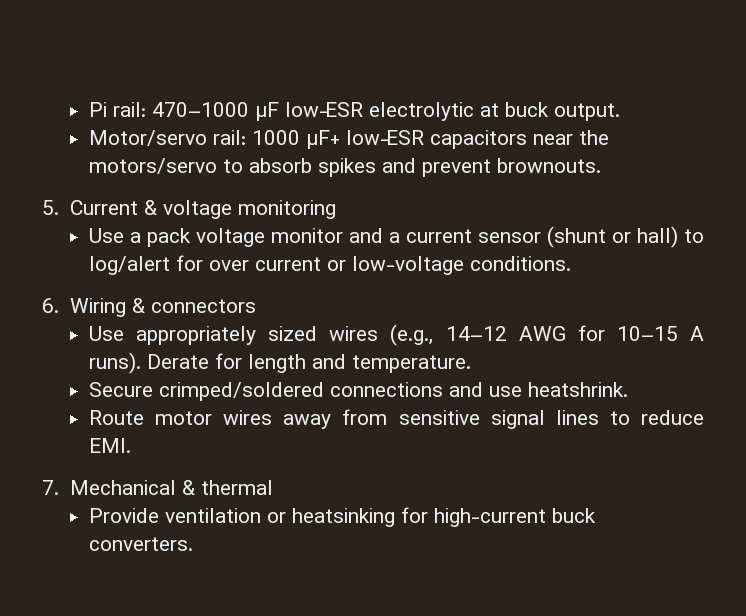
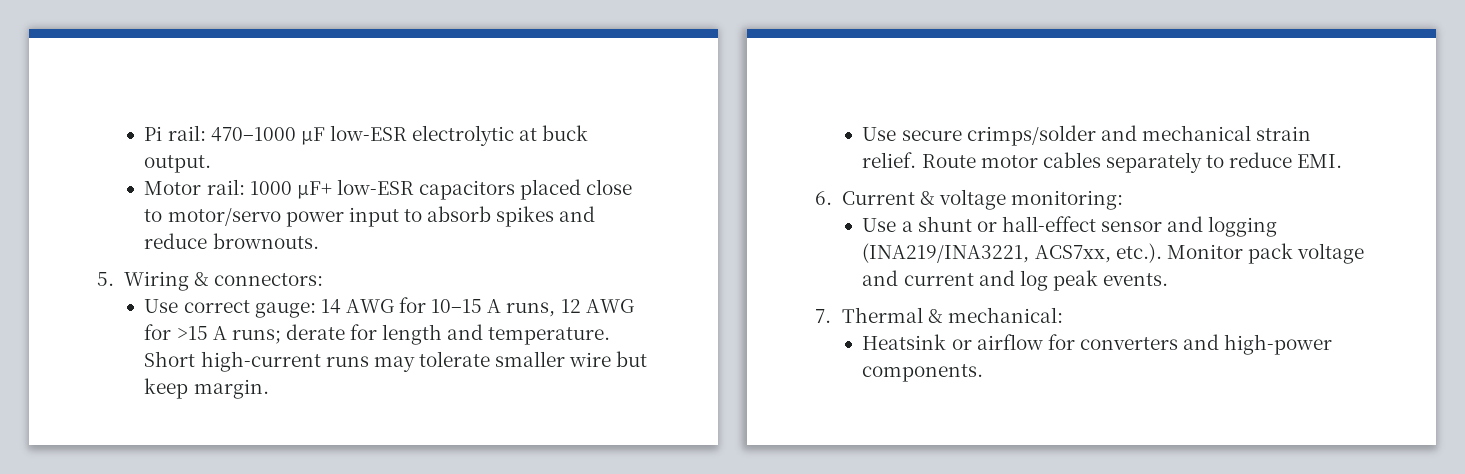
[88,130,207,146] Motor/servo -> [144,181,202,195] Motor
[532,130,609,145] [88,158,217,174] near the motors/servo -> [520,179,633,200] [144,207,399,227] placed close to motor/servo power input
[421,159,491,177] prevent -> [144,233,208,249] reduce
(59, 207) none -> [123,271,323,291] [144,297,634,318] [144,324,611,345] [144,351,648,372] [144,378,269,399] [862,125,1312,146] [862,152,1343,173] [815,191,832,205] Wiring & connectors: // Use correct gauge: 14 AWG for 10–15 A runs, 12 AWG for >15 A runs; derate for length and temperature. Short high‑current runs may tolerate smaller wire but keep margin. // Use secure crimps/solder and mechanical strain relief. Route motor cables separately to reduce EMI. // 6.
[237,200,336,219] monitoring -> [1010,190,1123,210] monitoring:
[146,226,705,248] [88,255,571,275] [42,298,256,317] [88,324,704,346] [88,352,471,374] [88,382,628,401] [88,409,704,429] [88,438,131,453] [42,480,273,495] [88,507,596,527] [88,537,193,551] pack voltage monitor and a current sensor (shunt or hall) to log/alert for over current or low-voltage conditions. // 6. Wiring & connectors // Use appropriately sized wires (e.g., 14–12 AWG for 10–15 A runs). Derate for length and temperature. // Secure crimped/soldered connections and use heatshrink. // Route motor wires away from sensitive signal lines to reduce EMI. // 7. Mechanical & thermal // Provide ventilation or heatsinking for high-current buck converters. -> [917,216,1278,237] [862,243,1365,264] [862,270,1169,291] [815,307,1063,323] [862,334,1333,355] [862,364,984,382] shunt or hall‑effect sensor and logging (INA219/INA3221, ACS7xx, etc.). Monitor pack voltage and current and log peak events. // 7. Thermal & mechanical: // Heatsink or airflow for converters and high‑power components.

